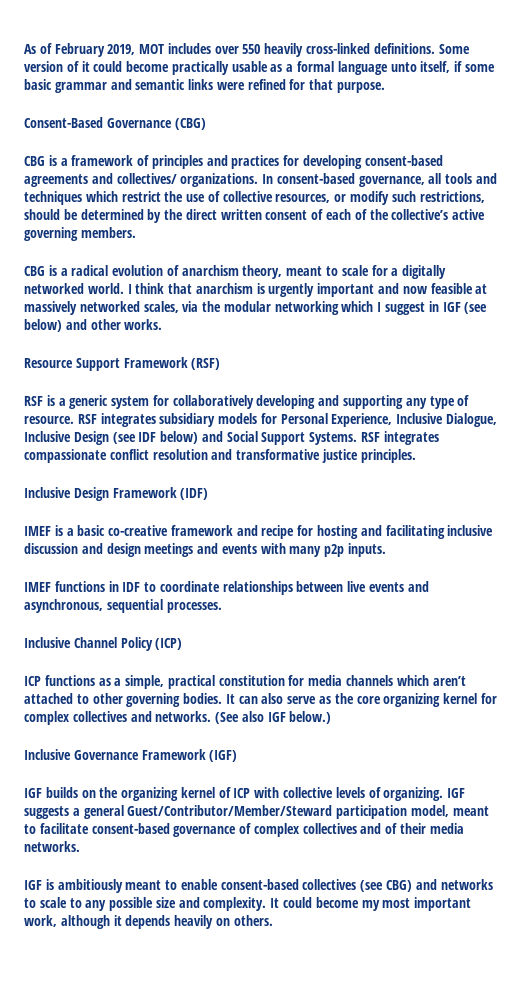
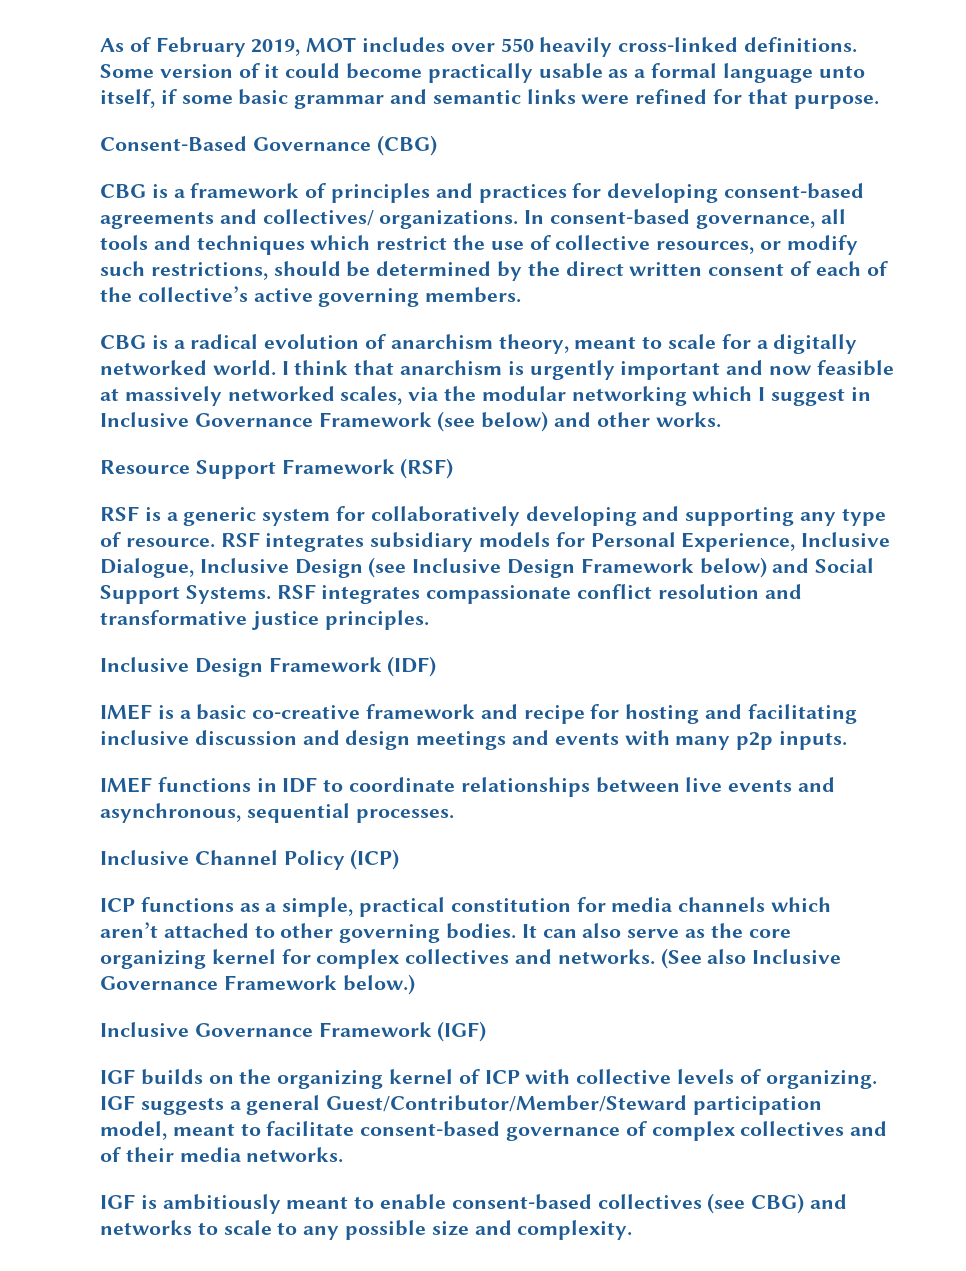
[442,302,461,312] IGF -> [100,412,432,427] Inclusive Governance Framework
[138,432,157,442] IDF -> [412,558,694,578] Inclusive Design Framework
[267,712,286,722] IGF -> [752,949,842,964] [100,975,337,990] Inclusive Governance Framework
[270,897,472,911] [24,915,273,929] It could become my most important work, although it depends heavily on others. -> (633, 1230) none

